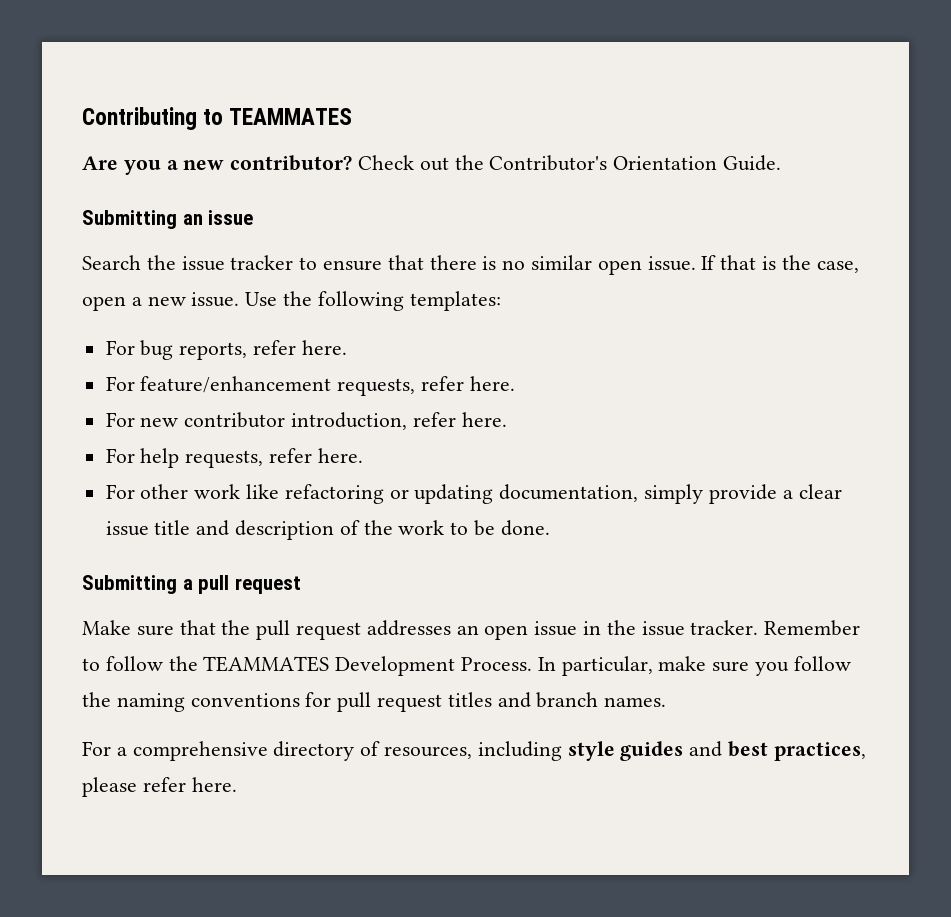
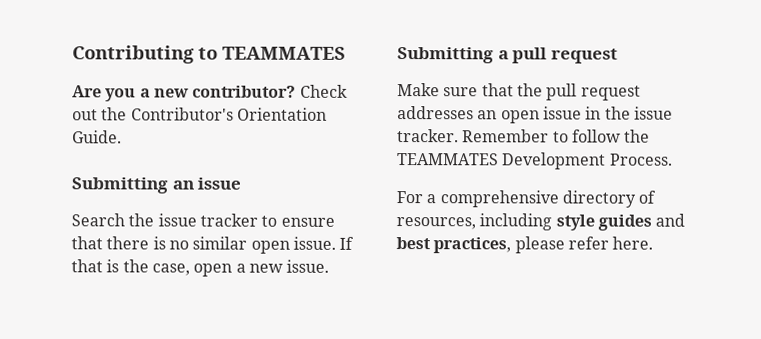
[245,291,501,311] [105,340,347,360] [105,376,515,396] [105,412,507,430] [105,448,363,468] [105,484,842,504] [105,520,550,540] Use the following templates: // For bug reports, refer here. // For feature/enhancement requests, refer here. // For new contributor introduction, refer here. // For help requests, refer here. // For other work like refactoring or updating documentation, simply provide a clear issue title and description of the work to be done. -> (330, 266) none
[537,656,851,676] [82,692,667,712] In particular, make sure you follow the naming conventions for pull request titles and branch names. -> (673, 159) none

